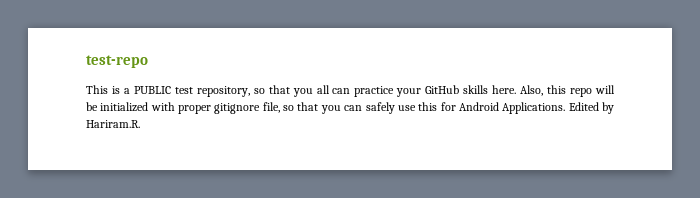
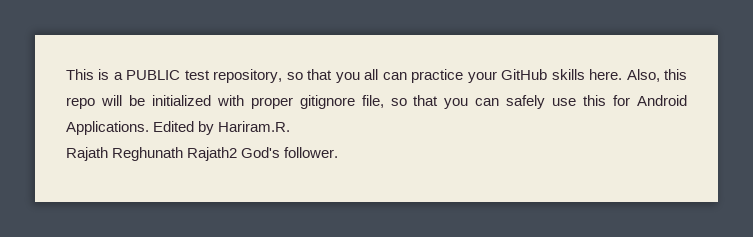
[86,55,148,68] test-repo // -> (66, 74) none
(140, 124) none -> [66,147,339,161] // Rajath Reghunath Rajath2 God's follower.

